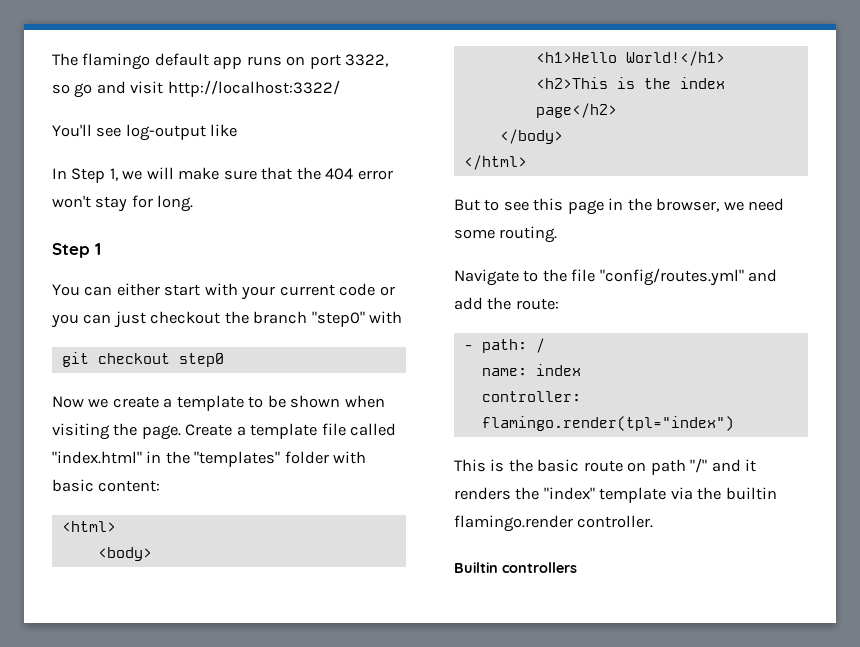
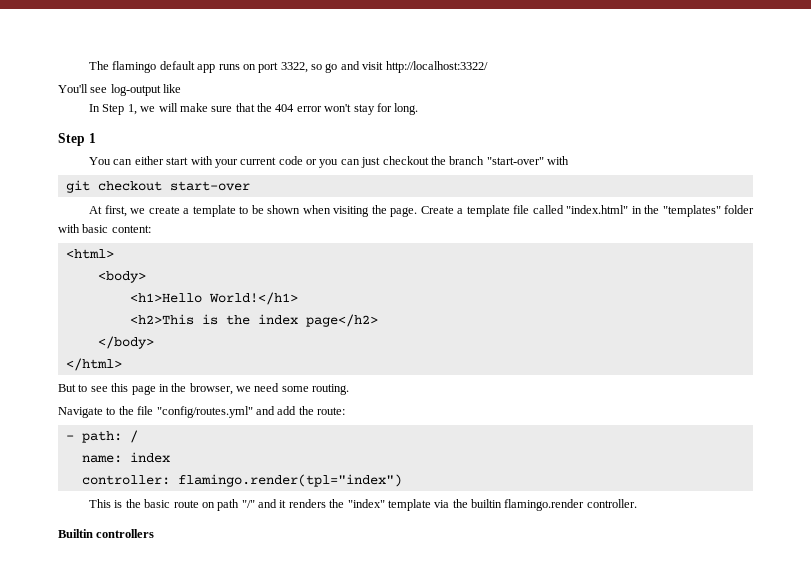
[311,311,365,327] "step0" -> [486,157,544,165] "start-over"
[178,353,224,367] [52,396,84,408] step0 // Now -> [169,181,250,191] [89,205,127,217] start-over // At first,

